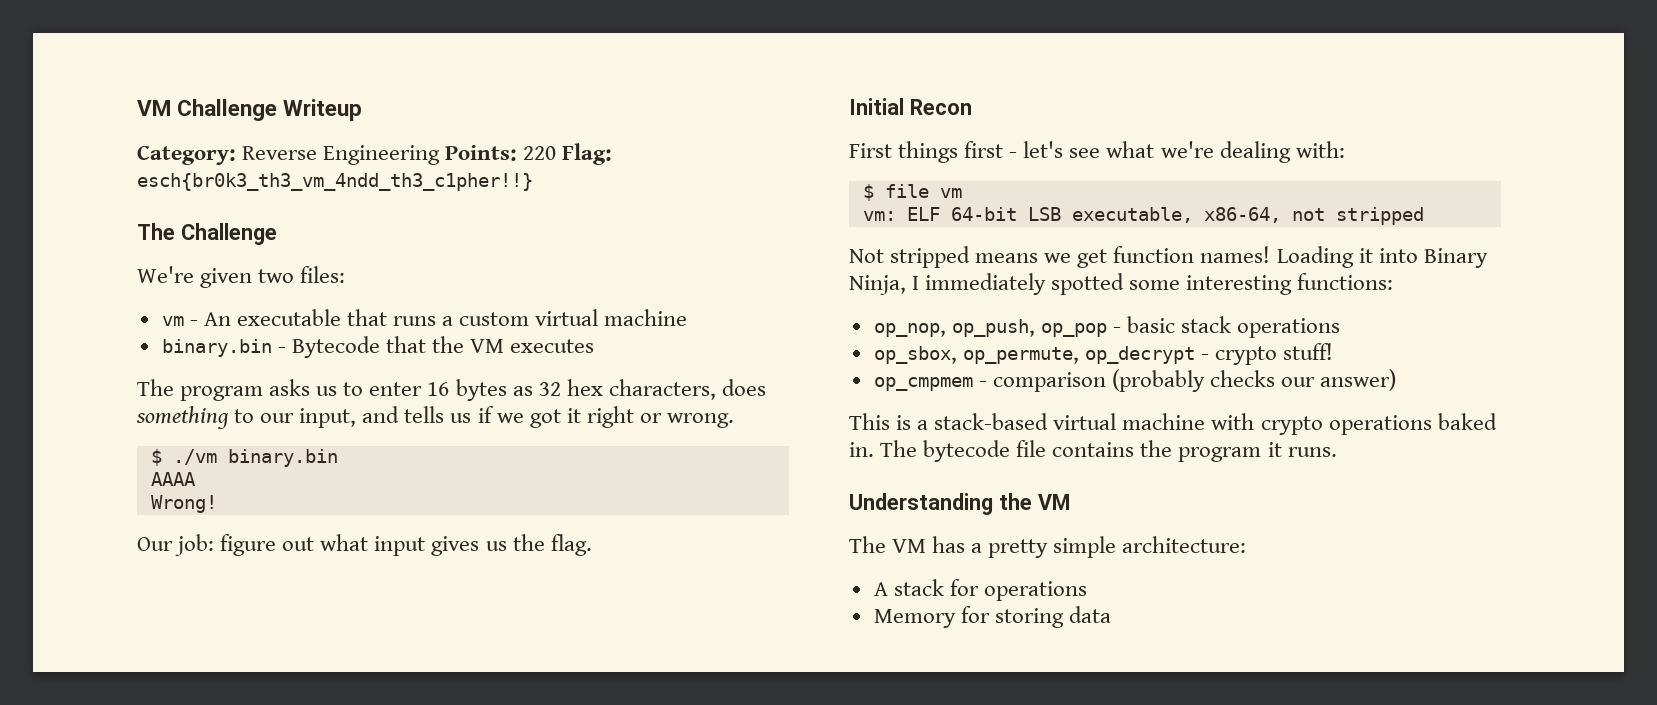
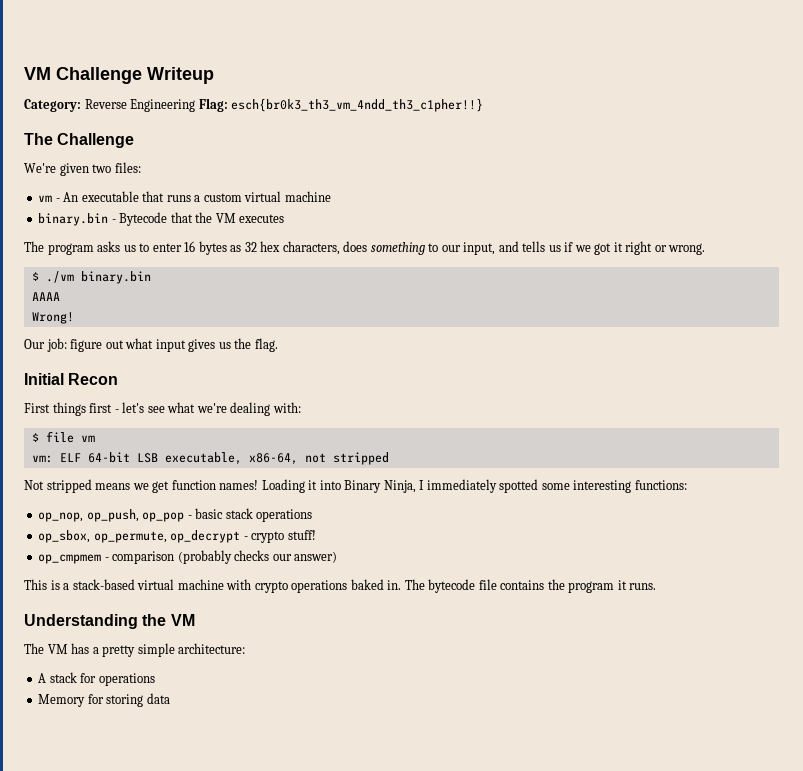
[445,145,557,161] Points: 220 -> (196, 105) none

